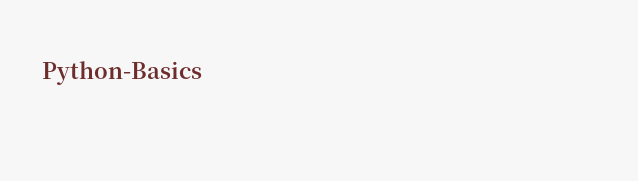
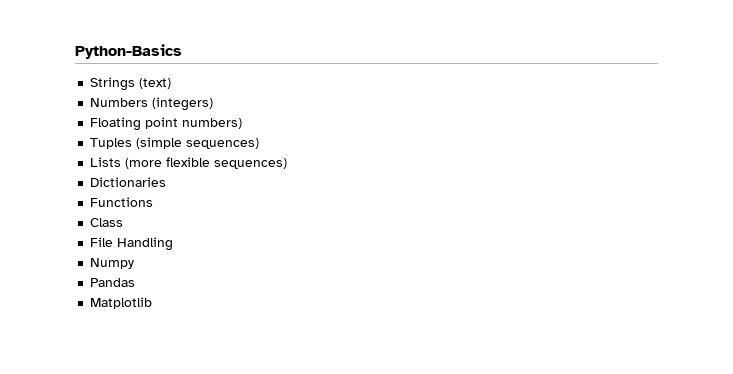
(202, 73) none -> [90,77,172,91] [90,97,214,111] [90,117,243,131] [90,137,260,149] [90,157,288,169] [90,177,167,187] [90,197,154,207] [90,218,124,227] [90,237,174,251] [90,258,135,269] [90,278,136,287] [90,297,153,309] // Strings (text) // Numbers (integers) // Floating point numbers) // Tuples (simple sequences) // Lists (more flexible sequences) // Dictionaries // Functions // Class // File Handling // Numpy // Pandas // Matplotlib

